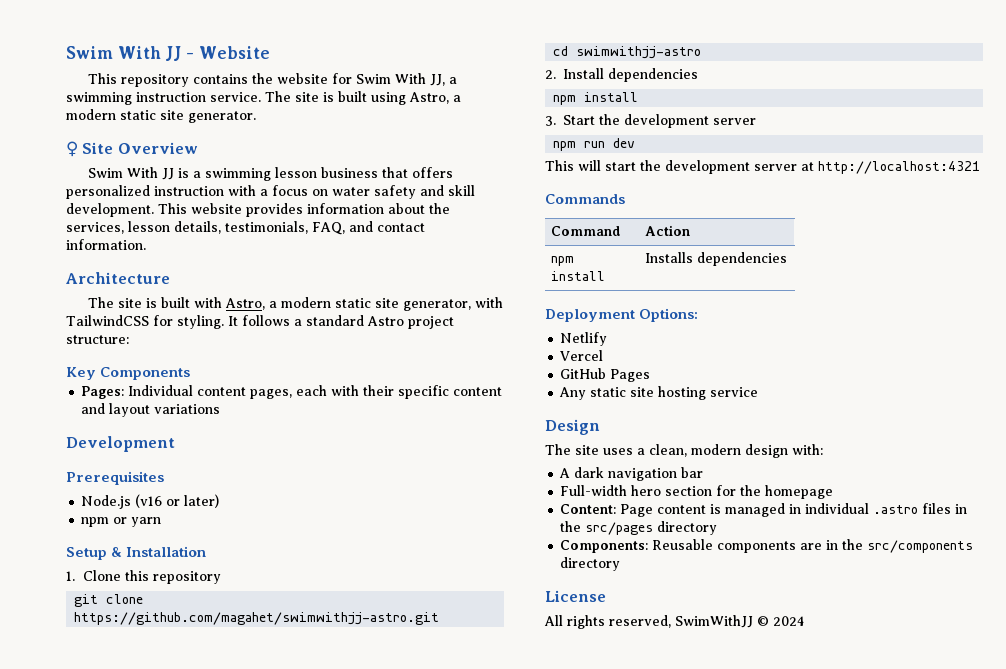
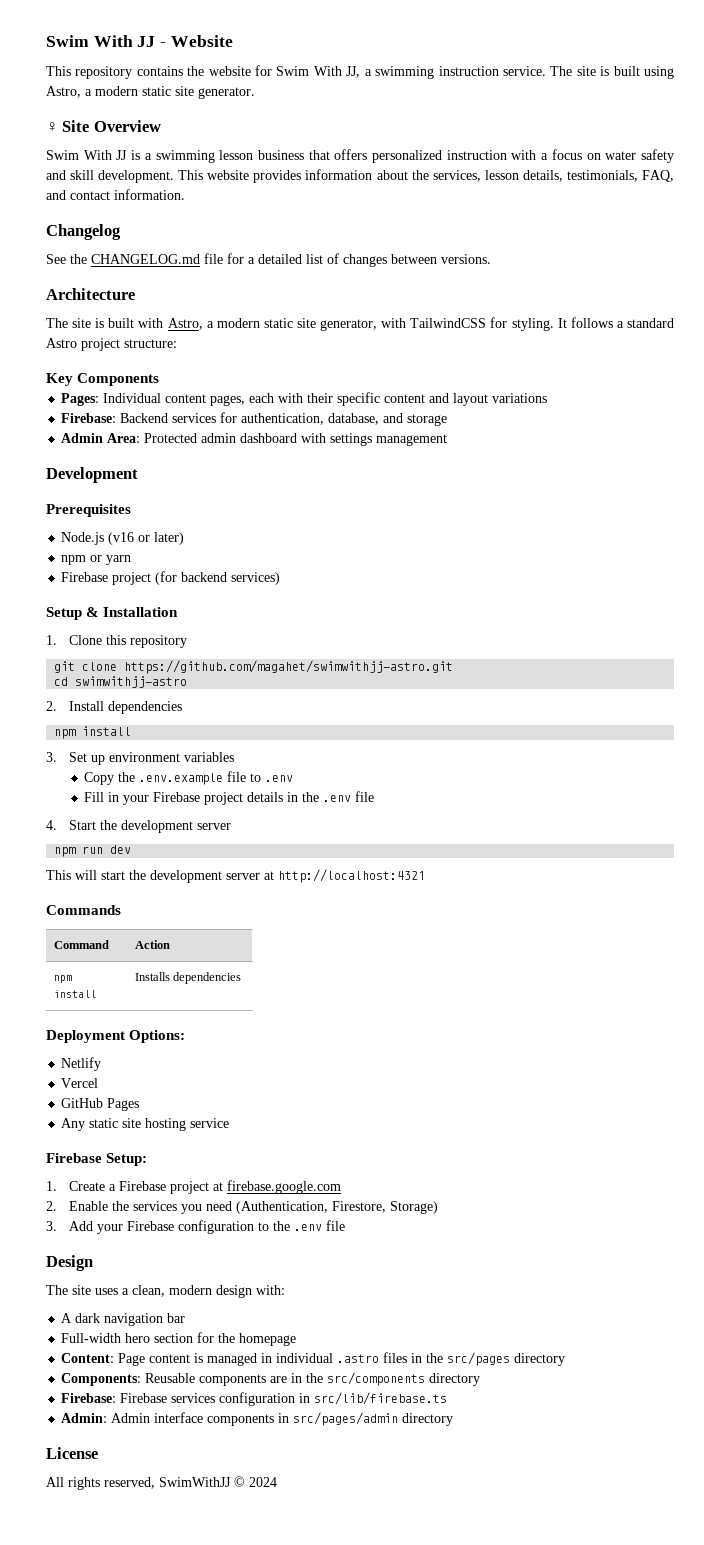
(146, 244) none -> [46,224,121,240] [46,253,491,267] // Changelog // See the CHANGELOG.md file for a detailed list of changes between versions.
(221, 409) none -> [61,412,448,426] [61,433,448,446] // Firebase: Backend services for authentication, database, and storage // Admin Area: Protected admin dashboard with settings management
(162, 522) none -> [61,571,281,585] // Firebase project (for backend services)
(556, 121) none -> [68,752,234,765] [84,771,294,785] [84,791,375,805] [46,820,57,830] Set up environment variables // Copy the .env.example file to .env // Fill in your Firebase project details in the .env file // 4.
(759, 392) none -> [46,1153,148,1166] [46,1180,341,1194] [46,1201,438,1214] [46,1220,345,1234] // Firebase Setup: // 1. Create a Firebase project at firebase.google.com // 2. Enable the services you need (Authentication, Firestore, Storage) // 3. Add your Firebase configuration to the .env file
(621, 564) none -> [61,1392,448,1406] [61,1412,454,1426] // Firebase: Firebase services configuration in src/lib/firebase.ts // Admin: Admin interface components in src/pages/admin directory

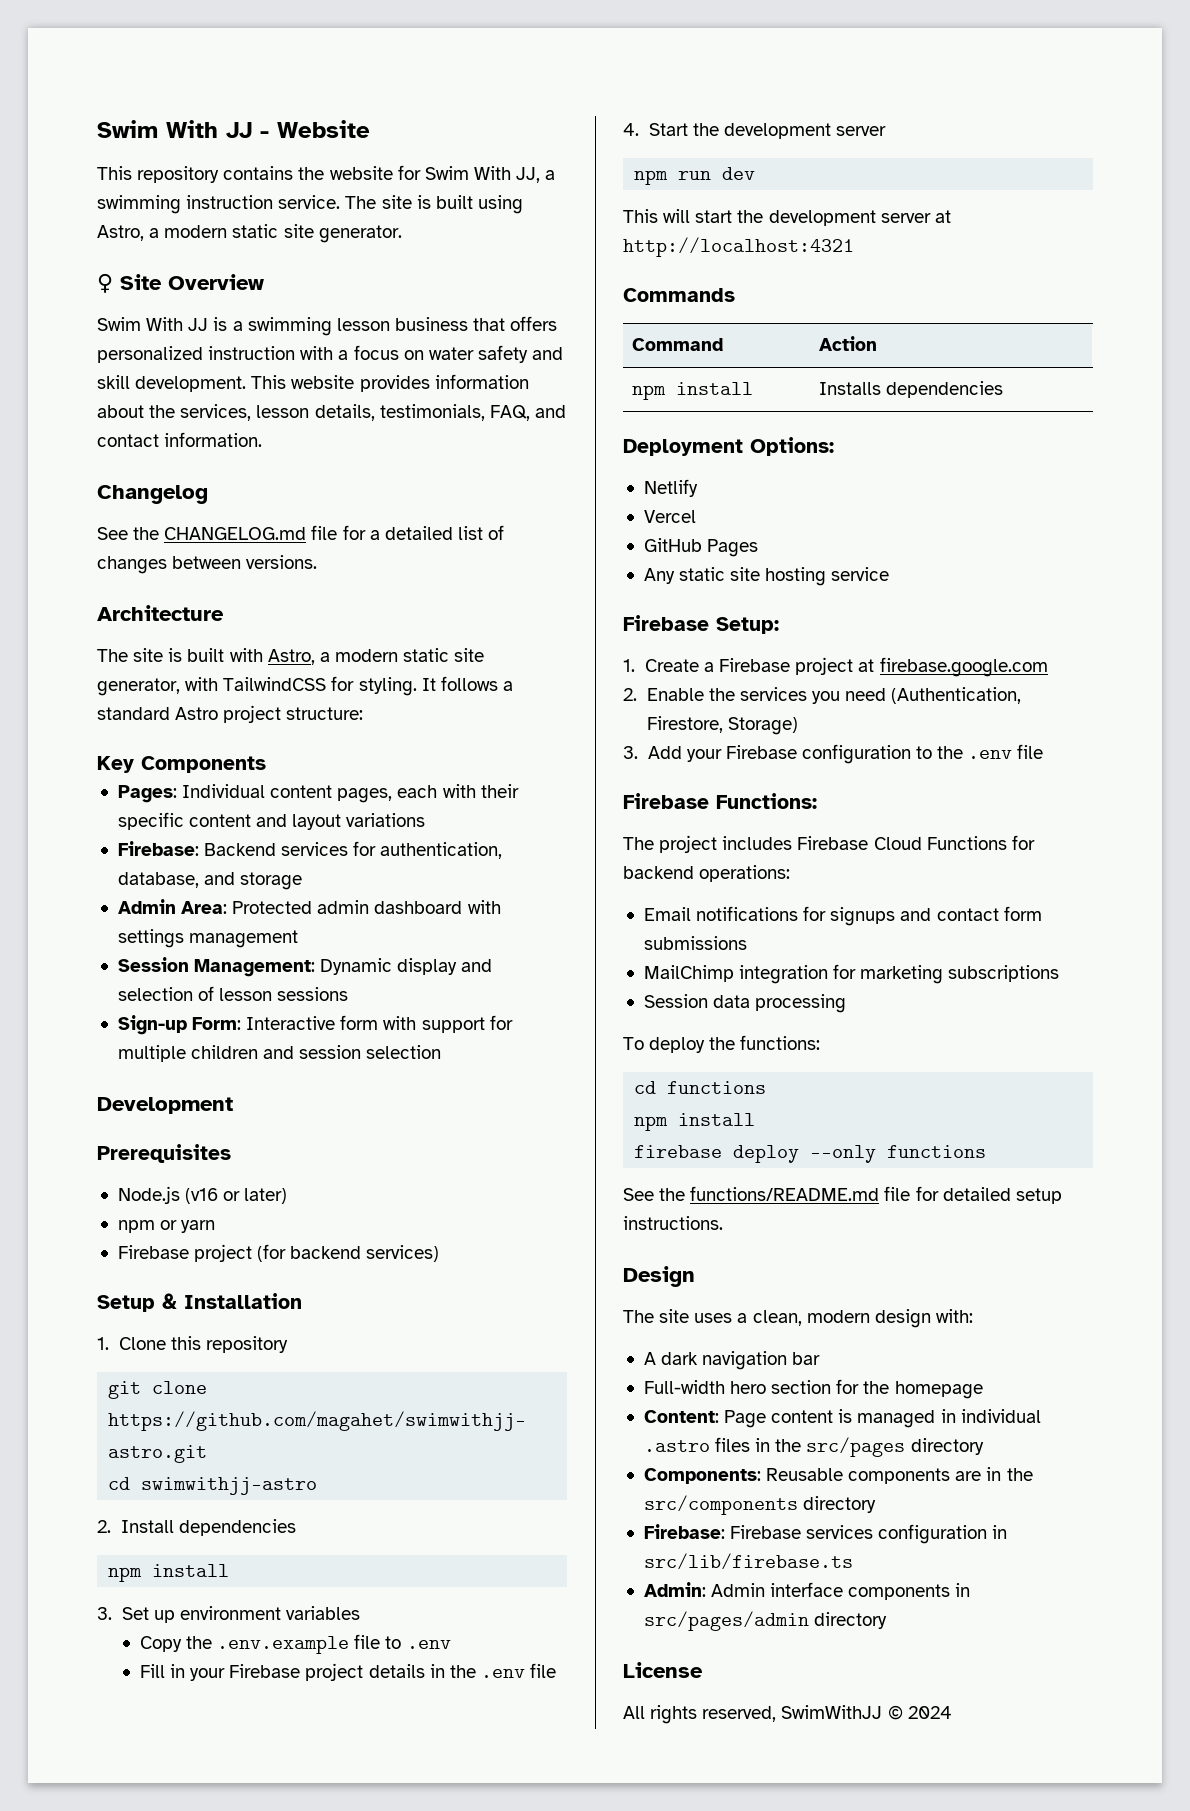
(448, 440) none -> [117,957,493,977] [117,986,349,1001] [117,1015,513,1035] [117,1045,442,1062] // Session Management: Dynamic display and selection of lesson sessions // Sign-up Form: Interactive form with support for multiple children and session selection
(345, 1225) none -> [623,793,817,809] [623,835,1035,853] [623,865,791,882] [643,906,1042,926] [643,936,747,950] [643,964,1060,984] [643,994,847,1013] [623,1035,821,1053] [634,1081,767,1094] [634,1113,756,1131] [634,1145,987,1163] [623,1186,1062,1204] [623,1216,723,1230] // Firebase Functions: // The project includes Firebase Cloud Functions for backend operations: // Email notifications for signups and contact form submissions // MailChimp integration for marketing subscriptions // Session data processing // To deploy the functions: // cd functions // npm install // firebase deploy --only functions // See the functions/README.md file for detailed setup instructions.

